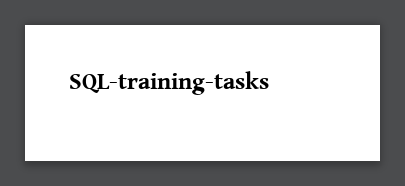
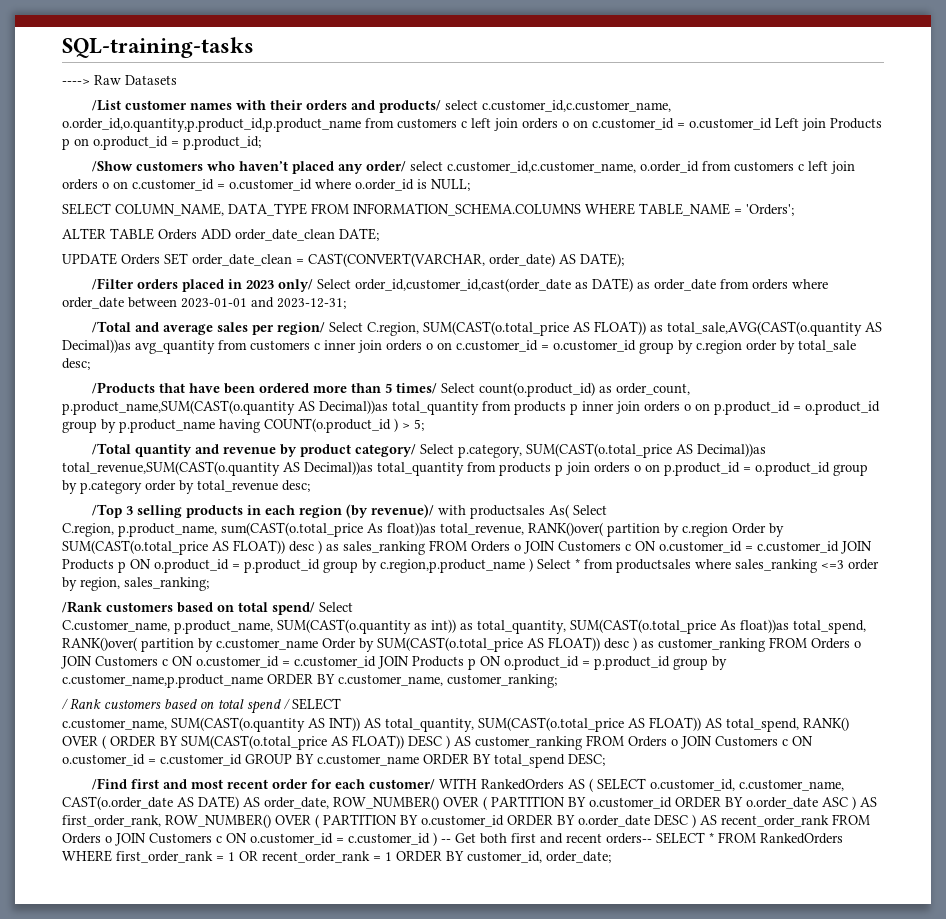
(269, 83) none -> [62,75,177,85] [91,100,671,113] [62,118,882,132] [62,136,261,150] [91,161,855,174] [62,179,470,191] [62,203,794,216] [62,228,379,241] [62,253,624,267] [91,278,828,292] [62,297,346,309] [91,321,882,336] [62,339,856,354] [62,358,90,370] [91,382,690,397] [62,400,880,415] [62,418,424,433] [91,443,766,458] [62,461,868,476] [62,480,310,494] [91,504,607,519] [62,522,784,537] [62,540,872,555] [62,558,879,573] [62,577,209,591] [62,601,353,615] [62,619,866,634] [62,637,861,652] [61,656,727,670] [62,673,557,688] [62,698,341,714] [62,717,849,732] [62,735,813,750] [62,753,605,768] [91,778,844,792] [62,796,877,810] [62,814,870,828] [62,832,843,846] [62,850,611,863] // ----> Raw Datasets // /List customer names with their orders and products/ select c.customer_id,c.customer_name, o.order_id,o.quantity,p.product_id,p.product_name from customers c left join orders o on c.customer_id = o.customer_id Left join Products p on o.product_id = p.product_id; // /Show customers who haven’t placed any order/ select c.customer_id,c.customer_name, o.order_id from customers c left join orders o on c.customer_id = o.customer_id where o.order_id is NULL; // SELECT COLUMN_NAME, DATA_TYPE FROM INFORMATION_SCHEMA.COLUMNS WHERE TABLE_NAME = 'Orders'; // ALTER TABLE Orders ADD order_date_clean DATE; // UPDATE Orders SET order_date_clean = CAST(CONVERT(VARCHAR, order_date) AS DATE); // /Filter orders placed in 2023 only/ Select order_id,customer_id,cast(order_date as DATE) as order_date from orders where order_date between 2023-01-01 and 2023-12-31; // /Total and average sales per region/ Select C.region, SUM(CAST(o.total_price AS FLOAT)) as total_sale,AVG(CAST(o.quantity AS Decimal))as avg_quantity from customers c inner join orders o on c.customer_id = o.customer_id group by c.region order by total_sale desc; // /Products that have been ordered more than 5 times/ Select count(o.product_id) as order_count, p.product_name,SUM(CAST(o.quantity AS Decimal))as total_quantity from products p inner join orders o on p.product_id = o.product_id group by p.product_name having COUNT(o.product_id ) > 5; // /Total quantity and revenue by product category/ Select p.category, SUM(CAST(o.total_price AS Decimal))as total_revenue,SUM(CAST(o.quantity AS Decimal))as total_quantity from products p join orders o on p.product_id = o.product_id group by p.category order by total_revenue desc; // /Top 3 selling products in each region (by revenue)/ with productsales As( Select // C.region, p.product_name, sum(CAST(o.total_price As float))as total_revenue, RANK()over( partition by c.region Order by SUM(CAST(o.total_price AS FLOAT)) desc ) as sales_ranking FROM Orders o JOIN Customers c ON o.customer_id = c.customer_id JOIN Products p ON o.product_id = p.product_id group by c.region,p.product_name ) Select * from productsales where sales_ranking <=3 order by region, sales_ranking; // /Rank customers based on total spend/ Select // C.customer_name, p.product_name, SUM(CAST(o.quantity as int)) as total_quantity, SUM(CAST(o.total_price As float))as total_spend, RANK()over( partition by c.customer_name Order by SUM(CAST(o.total_price AS FLOAT)) desc ) as customer_ranking FROM Orders o JOIN Customers c ON o.customer_id = c.customer_id JOIN Products p ON o.product_id = p.product_id group by c.customer_name,p.product_name ORDER BY c.customer_name, customer_ranking; // / Rank customers based on total spend / SELECT // c.customer_name, SUM(CAST(o.quantity AS INT)) AS total_quantity, SUM(CAST(o.total_price AS FLOAT)) AS total_spend, RANK() OVER ( ORDER BY SUM(CAST(o.total_price AS FLOAT)) DESC ) AS customer_ranking FROM Orders o JOIN Customers c ON o.customer_id = c.customer_id GROUP BY c.customer_name ORDER BY total_spend DESC; // /Find first and most recent order for each customer/ WITH RankedOrders AS ( SELECT o.customer_id, c.customer_name, CAST(o.order_date AS DATE) AS order_date, ROW_NUMBER() OVER ( PARTITION BY o.customer_id ORDER BY o.order_date ASC ) AS first_order_rank, ROW_NUMBER() OVER ( PARTITION BY o.customer_id ORDER BY o.order_date DESC ) AS recent_order_rank FROM Orders o JOIN Customers c ON o.customer_id = c.customer_id ) -- Get both first and recent orders-- SELECT * FROM RankedOrders WHERE first_order_rank = 1 OR recent_order_rank = 1 ORDER BY customer_id, order_date;

